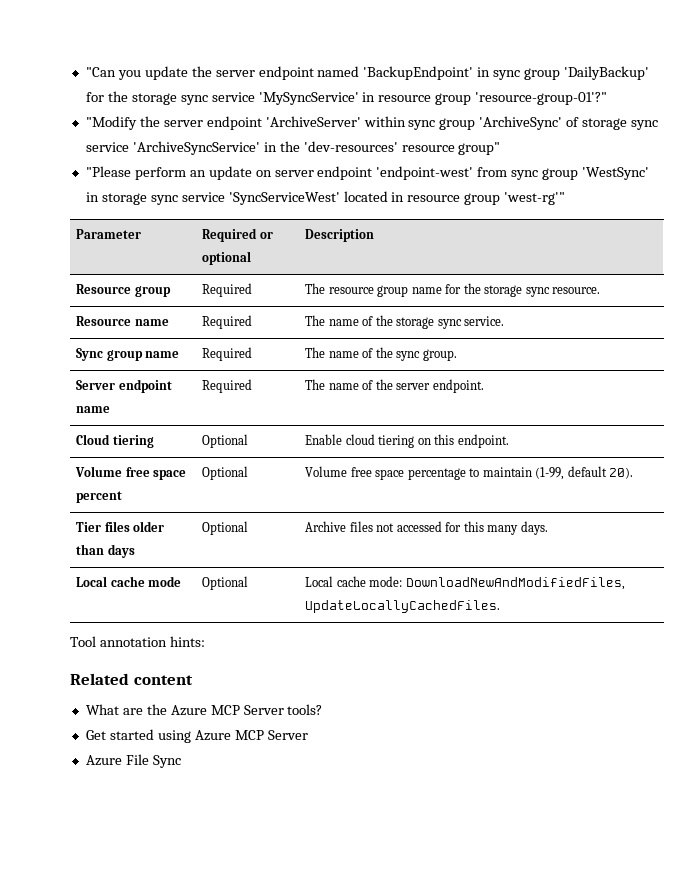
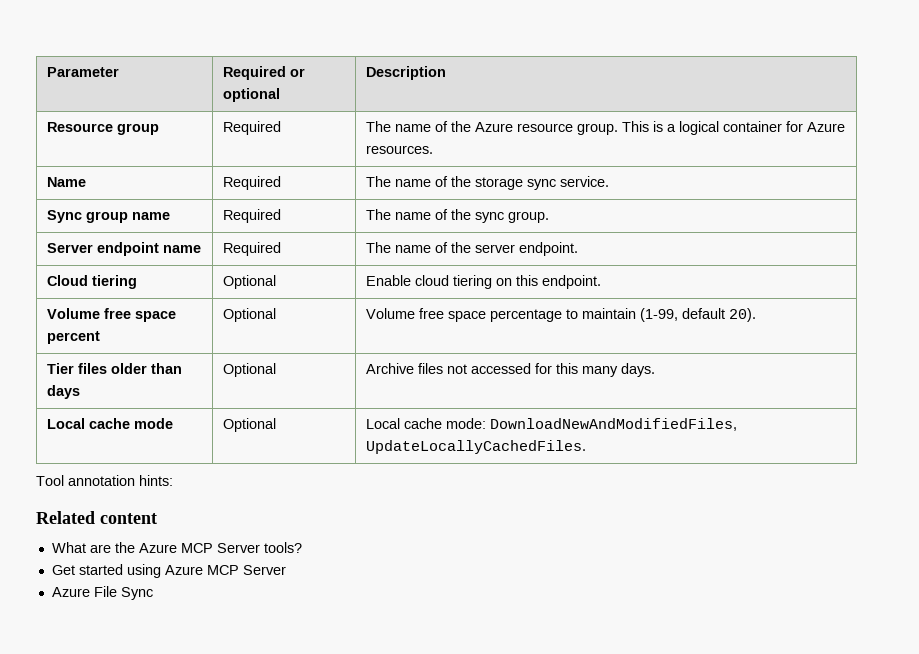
[85,66,650,80] [85,91,608,105] [85,116,659,130] [85,141,501,155] [85,166,650,180] [85,191,566,205] "Can you update the server endpoint named 'BackupEndpoint' in sync group 'DailyBackup' for the storage sync service 'MySyncService' in resource group 'resource-group-01'?" // "Modify the server endpoint 'ArchiveServer' within sync group 'ArchiveSync' of storage sync service 'ArchiveSyncService' in the 'dev-resources' resource group" // "Please perform an update on server endpoint 'endpoint-west' from sync group 'WestSync' in storage sync service 'SyncServiceWest' located in resource group 'west-rg'" // -> (47, 72) none
[328,283,601,297] [76,316,169,326] resource group name for the storage sync resource. // Resource name -> [395,121,846,135] [366,145,434,154] [47,177,87,187] name of the Azure resource group. This is a logical container for Azure resources. // Name

